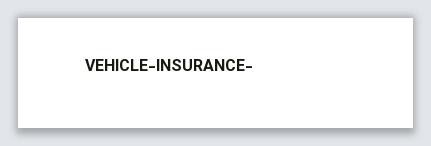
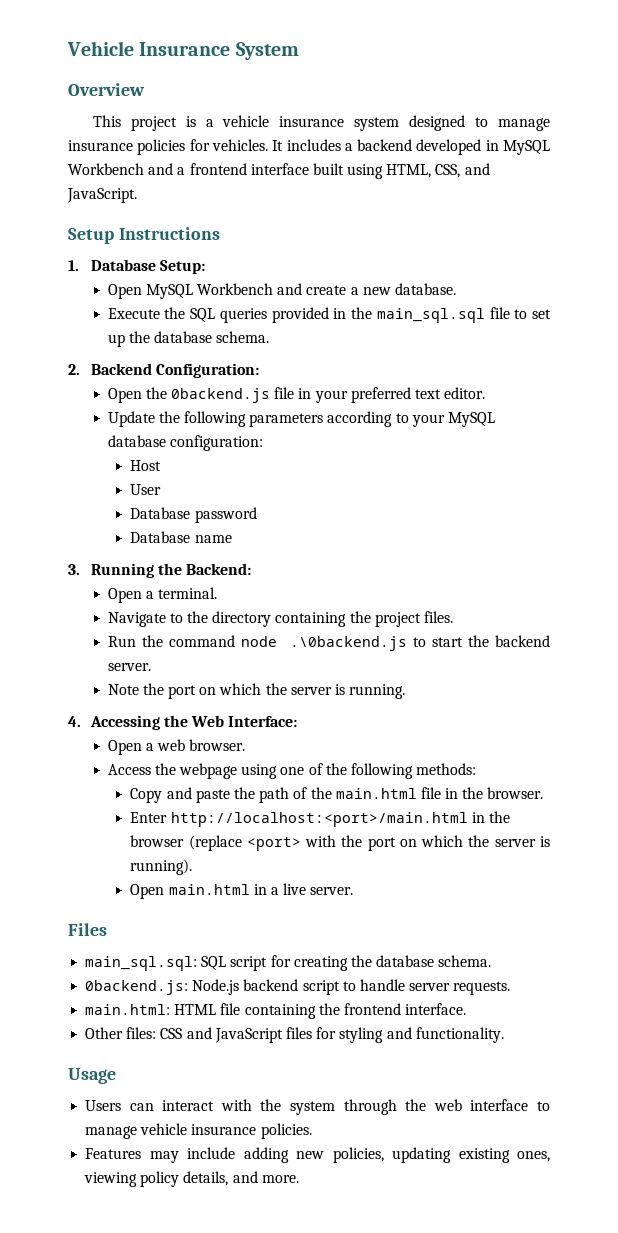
[85,59,253,71] VEHICLE-INSURANCE- -> [67,41,299,60] [68,83,145,96] [92,115,550,131] [68,139,550,155] [68,163,490,179] [67,188,137,203] [68,227,220,244] [68,259,205,274] [107,283,457,299] [107,307,551,323] [107,331,270,347] [68,363,259,378] [107,387,486,403] [107,411,496,427] [107,435,263,451] [130,460,162,471] [130,484,162,495] [130,507,257,523] [130,531,232,543] [68,563,252,578] [107,587,218,603] [107,611,454,627] [107,635,550,651] [107,663,151,671] [107,683,406,699] [68,715,298,730] [107,739,246,755] [107,763,477,779] [130,787,544,803] [130,811,511,827] [130,835,550,851] [130,859,193,875] [130,883,354,899] [68,923,107,936] [85,955,492,971] [85,979,511,995] [85,1003,467,1019] [85,1027,504,1043] [68,1068,116,1084] [85,1099,550,1115] [85,1123,312,1139] [85,1147,550,1163] [84,1171,299,1187] Vehicle Insurance System // Overview // This project is a vehicle insurance system designed to manage insurance policies for vehicles. It includes a backend developed in MySQL Workbench and a frontend interface built using HTML, CSS, and JavaScript. // Setup Instructions // 1. Database Setup: // Open MySQL Workbench and create a new database. // Execute the SQL queries provided in the main_sql.sql file to set up the database schema. // 2. Backend Configuration: // Open the 0backend.js file in your preferred text editor. // Update the following parameters according to your MySQL database configuration: // Host // User // Database password // Database name // 3. Running the Backend: // Open a terminal. // Navigate to the directory containing the project files. // Run the command node .\0backend.js to start the backend server. // Note the port on which the server is running. // 4. Accessing the Web Interface: // Open a web browser. // Access the webpage using one of the following methods: // Copy and paste the path of the main.html file in the browser. // Enter http://localhost:<port>/main.html in the browser (replace <port> with the port on which the server is running). // Open main.html in a live server. // Files // main_sql.sql: SQL script for creating the database schema. // 0backend.js: Node.js backend script to handle server requests. // main.html: HTML file containing the frontend interface. // Other files: CSS and JavaScript files for styling and functionality. // Usage // Users can interact with the system through the web interface to manage vehicle insurance policies. // Features may include adding new policies, updating existing ones, viewing policy details, and more.

